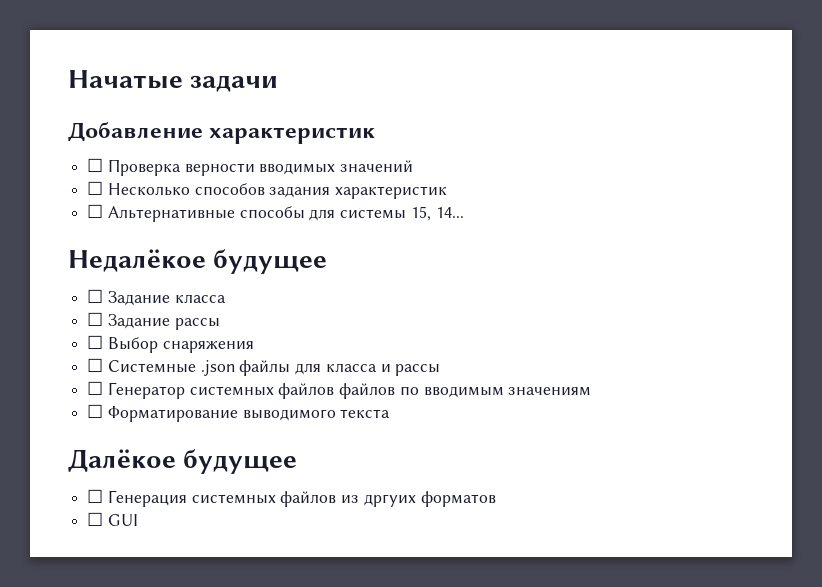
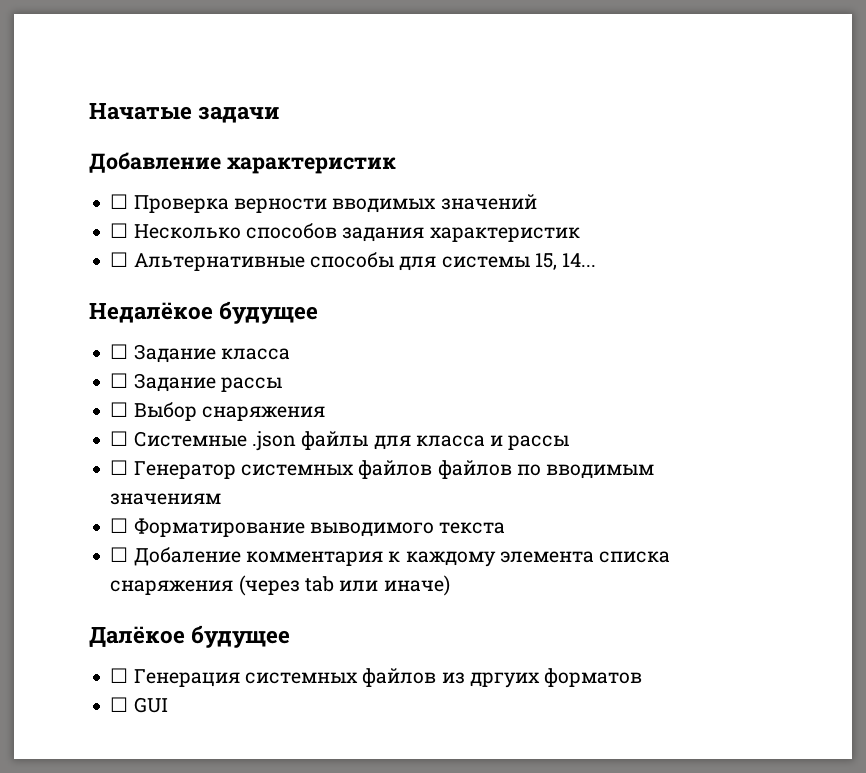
(391, 413) none -> [110,547,671,567] [110,575,450,596] // ☐ Добаление комментария к каждому элемента списка снаряжения (через tab или иначе)

